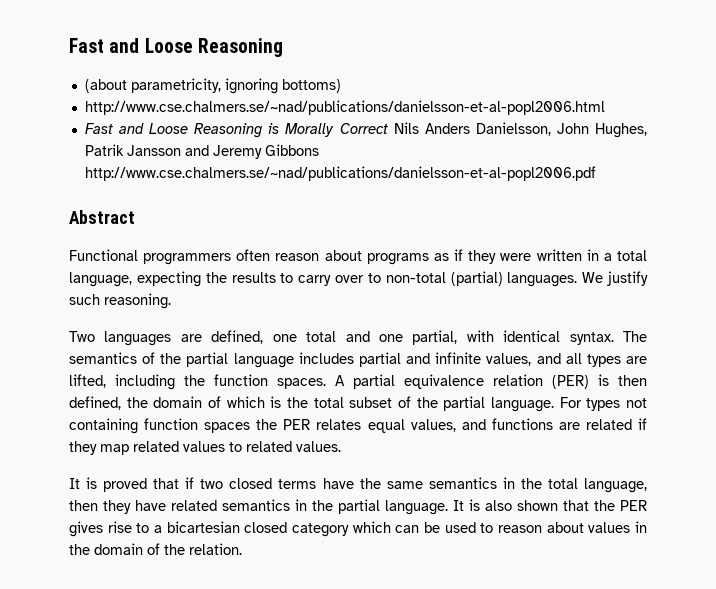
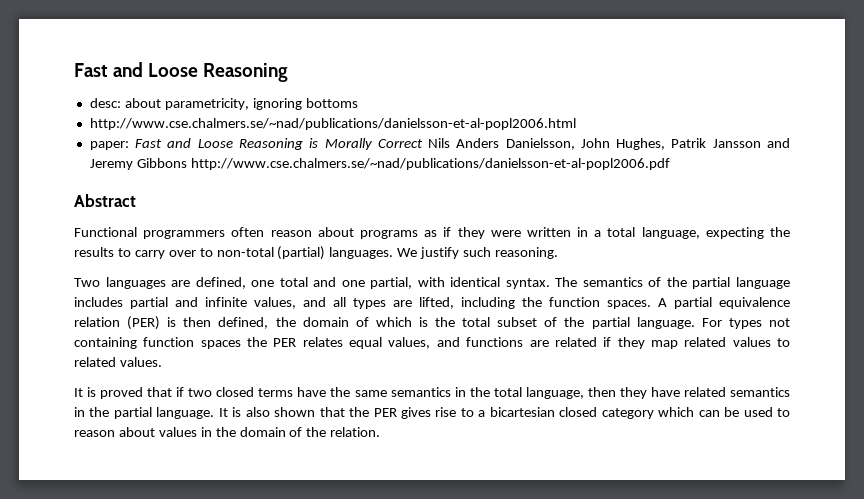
[84,79,127,93] (about -> [89,98,161,108] desc: about
[281,79,341,93] bottoms) -> [305,98,358,108] bottoms
(605, 107) none -> [89,141,129,150] paper:

